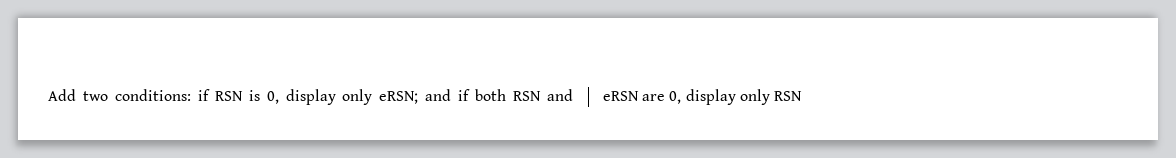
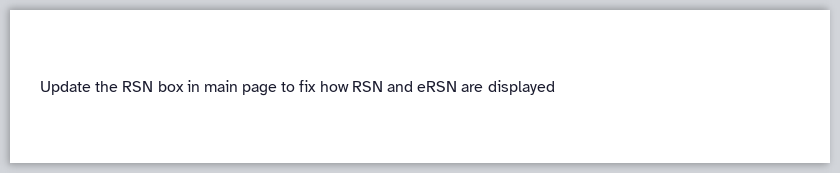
[48,89,802,105] Add two conditions: if RSN is 0, display only eRSN; and if both RSN and eRSN are 0, display only RSN -> [40,80,555,96] Update the RSN box in main page to fix how RSN and eRSN are displayed

